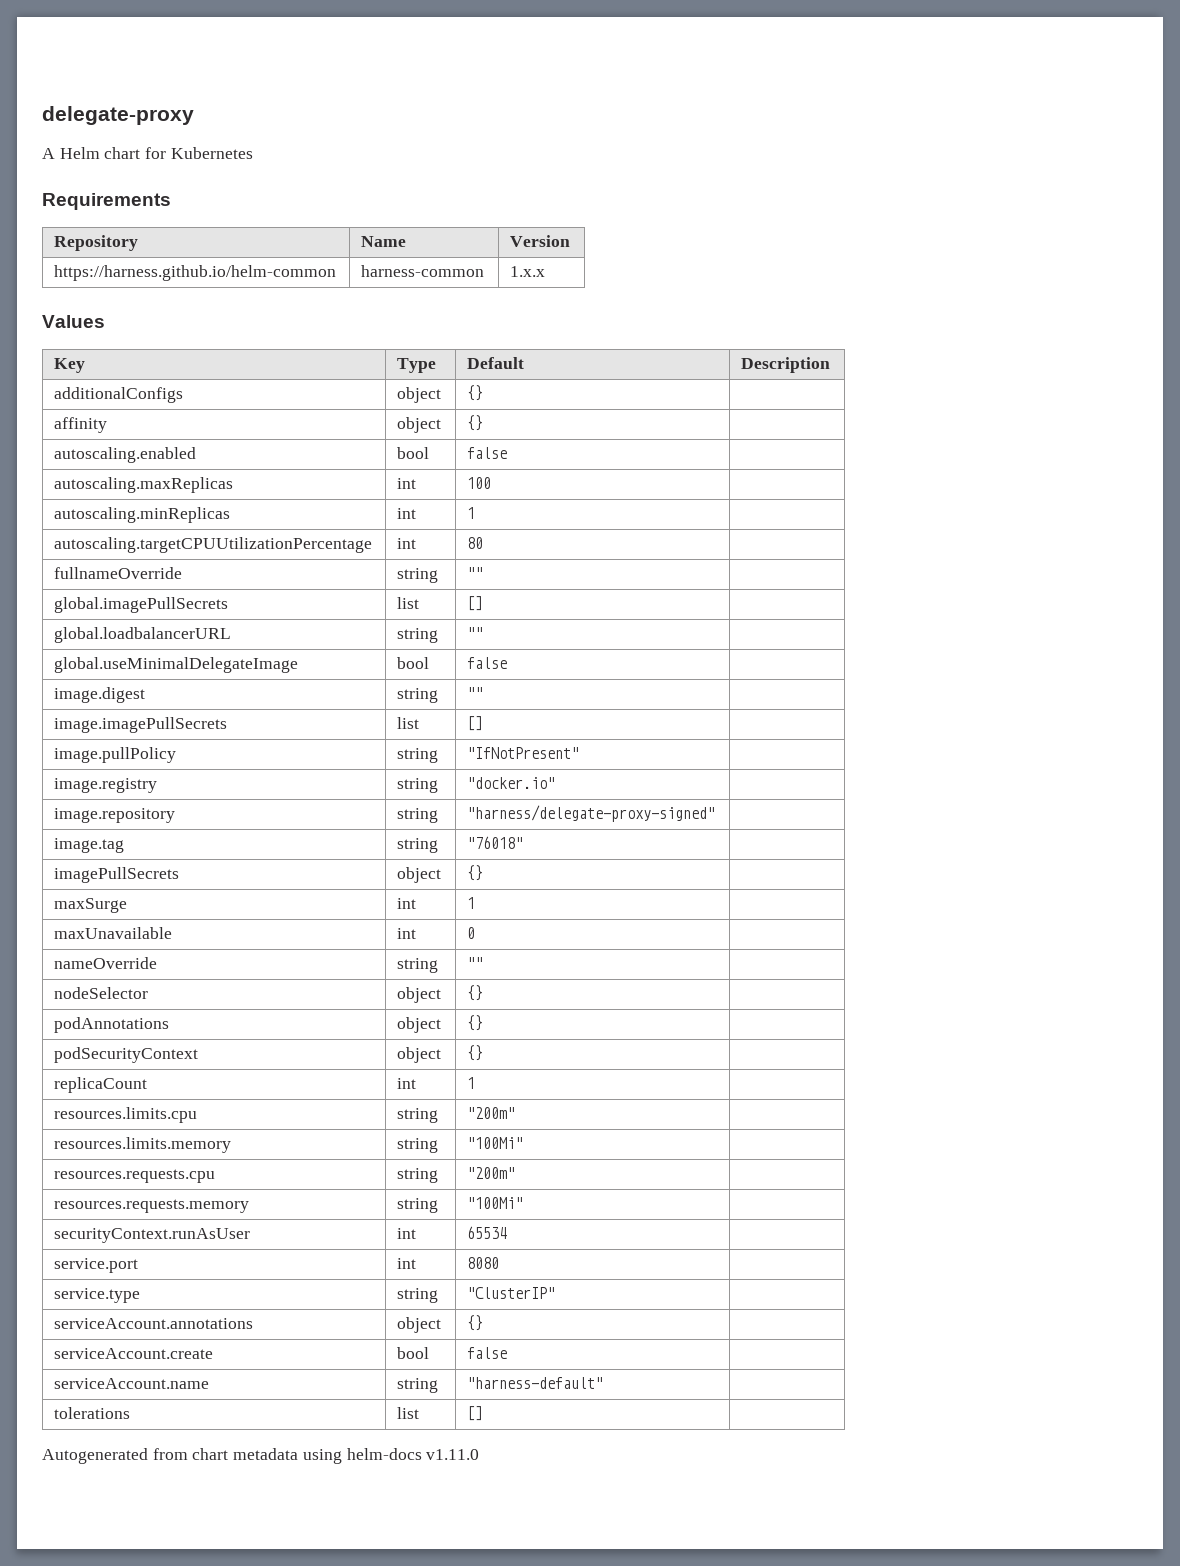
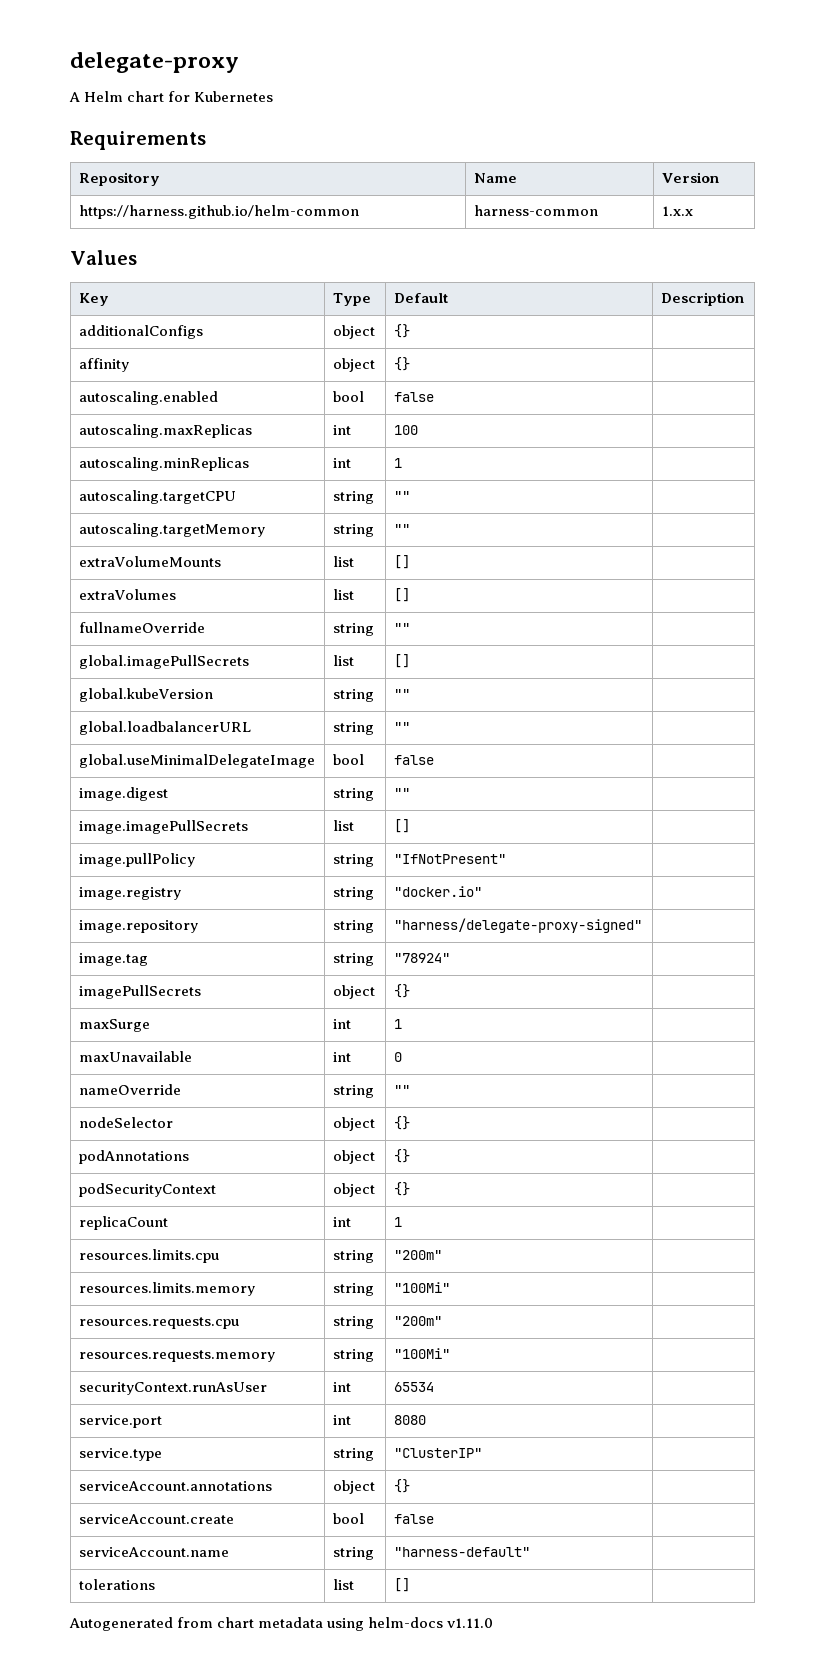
[54,537,373,553] [397,538,417,549] [467,537,484,549] autoscaling.targetCPUUtilizationPercentage | int | 80 -> [78,490,236,504] [332,491,374,504] [393,491,410,501] [78,523,265,537] [332,524,374,537] [393,524,410,534] [78,556,221,567] [332,556,354,567] [393,555,410,569] [78,589,176,600] [332,589,354,600] [393,588,410,602] autoscaling.targetCPU | string | "" | // autoscaling.targetMemory | string | "" | // extraVolumeMounts | list | [] | // extraVolumes | list | []
(484, 603) none -> [78,688,213,702] [332,689,374,702] [393,689,410,699] // global.kubeVersion | string | "" |
[467,836,524,849] "76018" -> [393,953,450,963] "78924"

